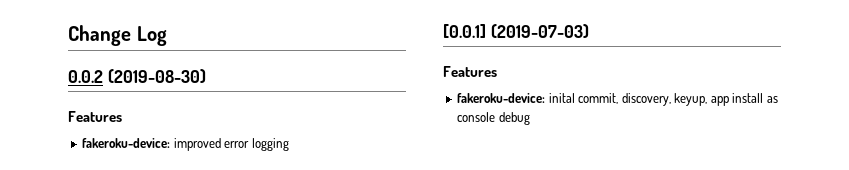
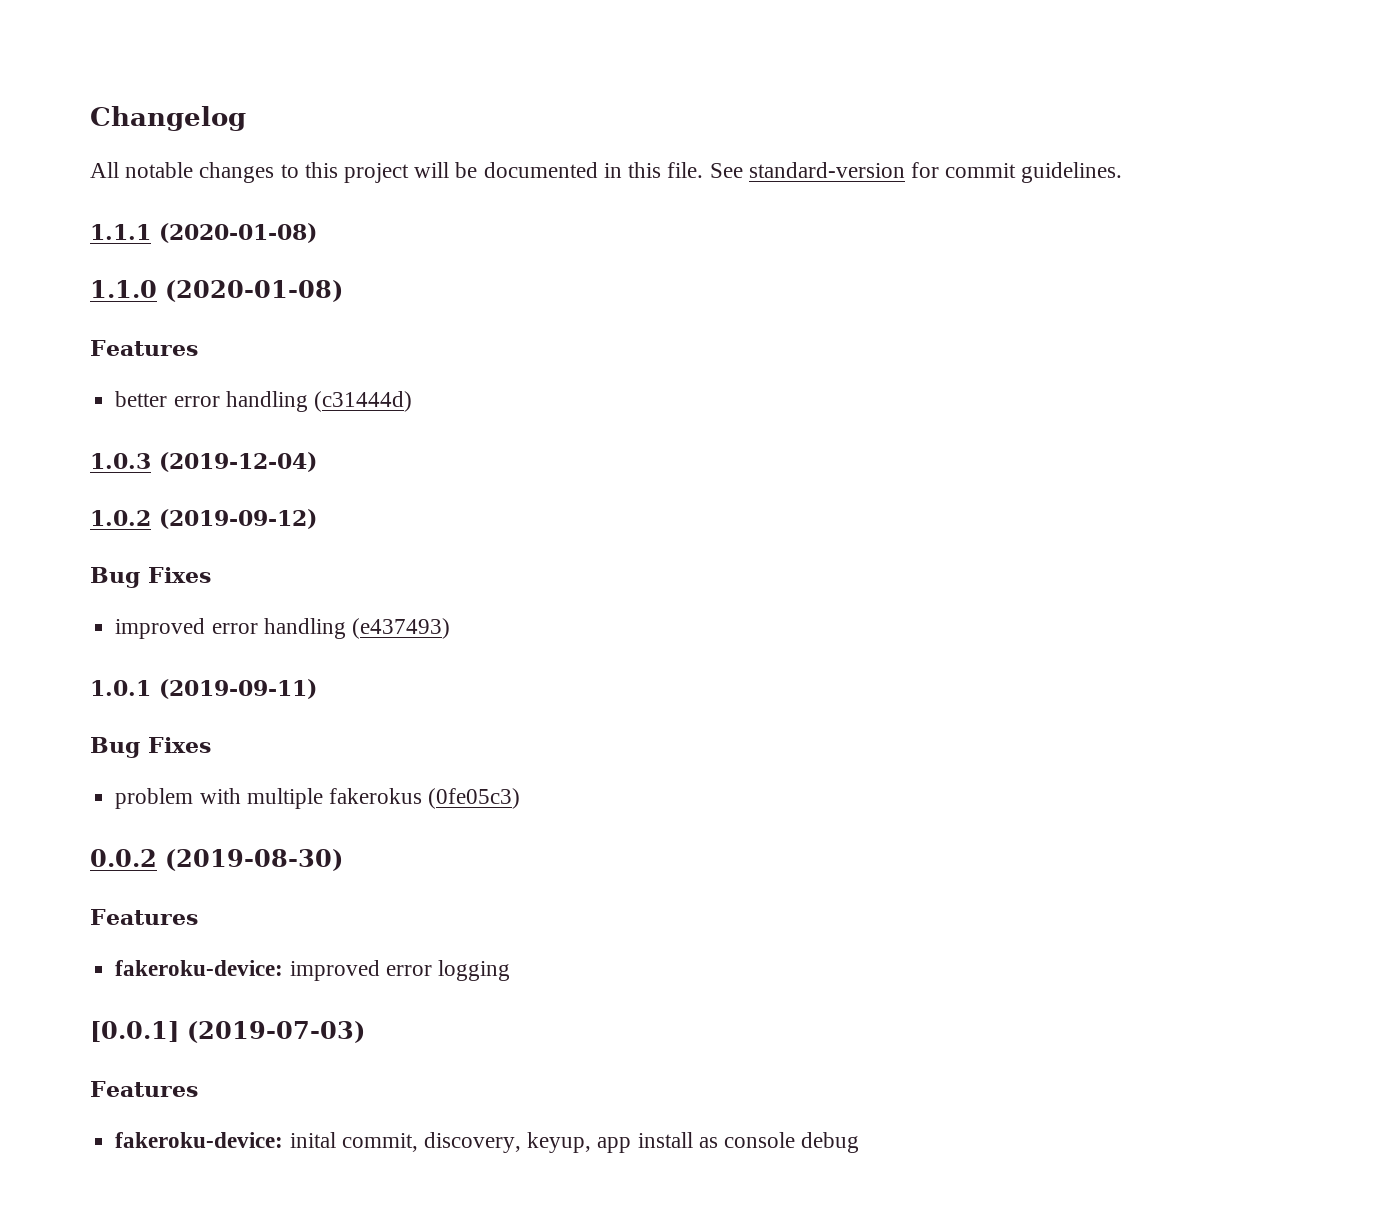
[68,25,167,46] Change Log -> [90,106,246,131] [90,162,1123,183] [90,223,317,243] [90,280,343,302] [90,340,198,356] [115,391,412,412] [90,452,317,472] [90,509,317,529] [90,567,211,588] [115,618,450,639] [90,679,317,699] [90,737,211,758] [115,788,521,809] Changelog // All notable changes to this project will be documented in this file. See standard-version for commit guidelines. // 1.1.1 (2020-01-08) // 1.1.0 (2020-01-08) // Features // better error handling (c31444d) // 1.0.3 (2019-12-04) // 1.0.2 (2019-09-12) // Bug Fixes // improved error handling (e437493) // 1.0.1 (2019-09-11) // Bug Fixes // problem with multiple fakerokus (0fe05c3)

